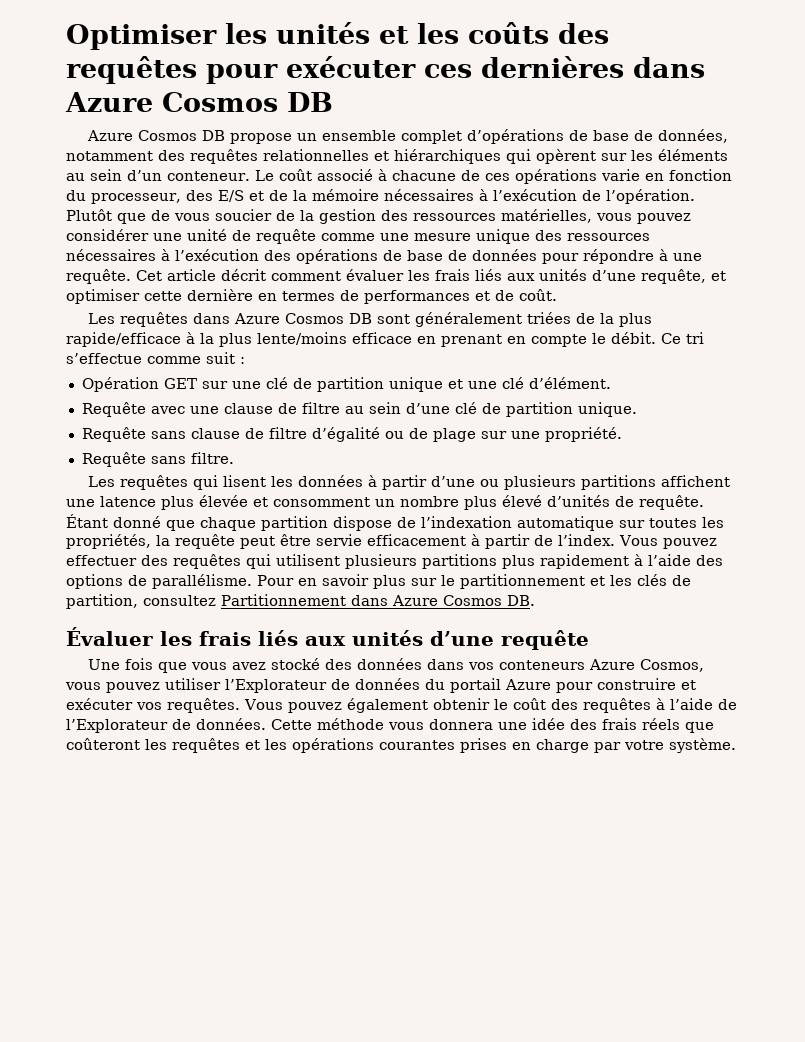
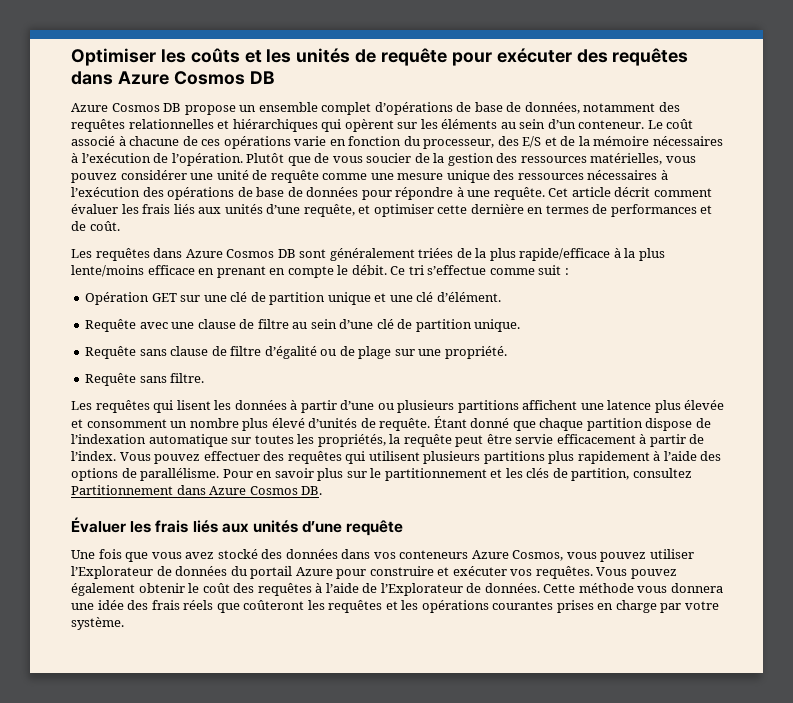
[276,22,609,44] [66,56,624,84] unités et les coûts des requêtes pour exécuter ces dernières -> [190,48,689,66] coûts et les unités de requête pour exécuter des requêtes

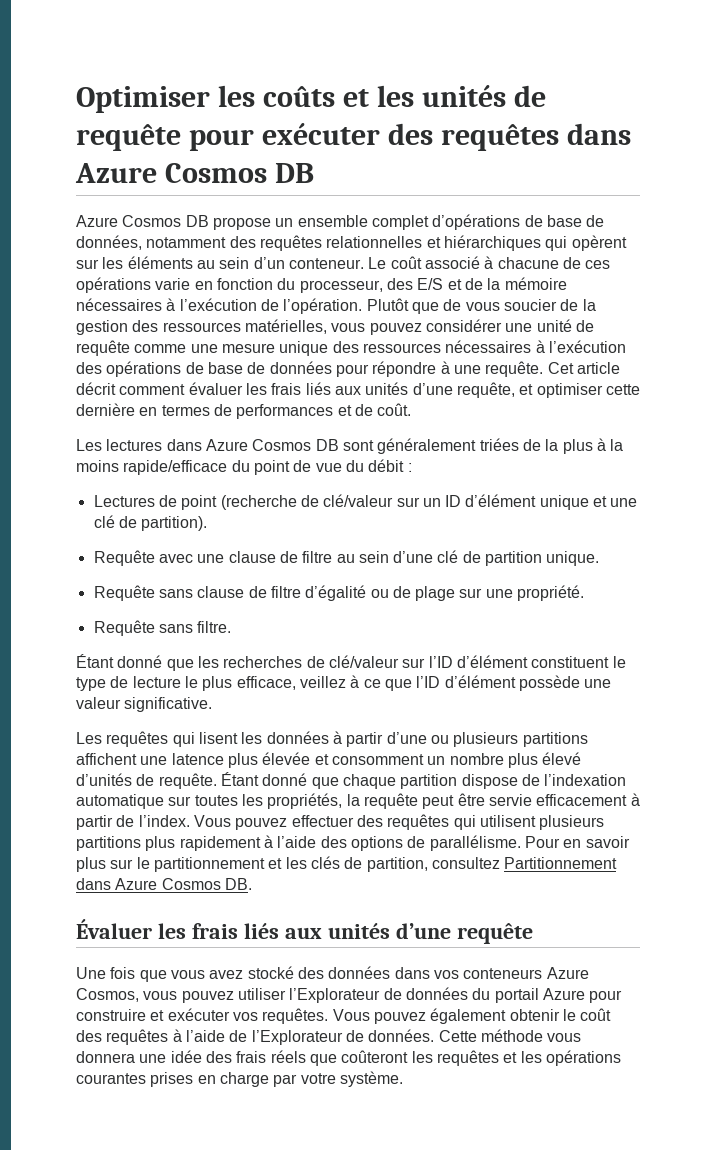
[95,248,150,261] requêtes -> [106,439,163,451] lectures
[519,248,611,261] rapide/efficace -> (593, 446) none
[638,248,665,261] [71,265,569,278] [85,292,326,305] plus lente/moins efficace en prenant en compte le débit. Ce tri s’effectue comme suit : // Opération GET sur une clé de partition -> [76,459,412,475] [93,494,537,510] moins rapide/efficace du point de vue du débit : // Lectures de point (recherche de clé/valeur sur un ID d’élément
[436,292,501,302] d’élément. -> [118,516,208,531] de partition).
(205, 378) none -> [76,654,626,671] [76,675,612,691] [76,697,213,712] // Étant donné que les recherches de clé/valeur sur l’ID d’élément constituent le type de lecture le plus efficace, veillez à ce que l’ID d’élément possède une valeur significative.

